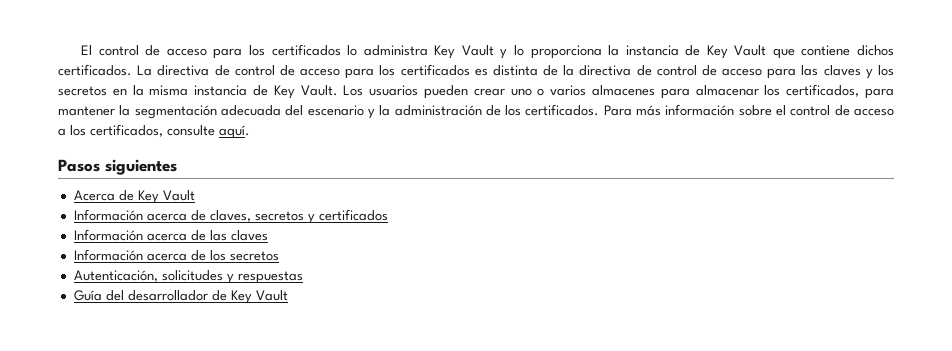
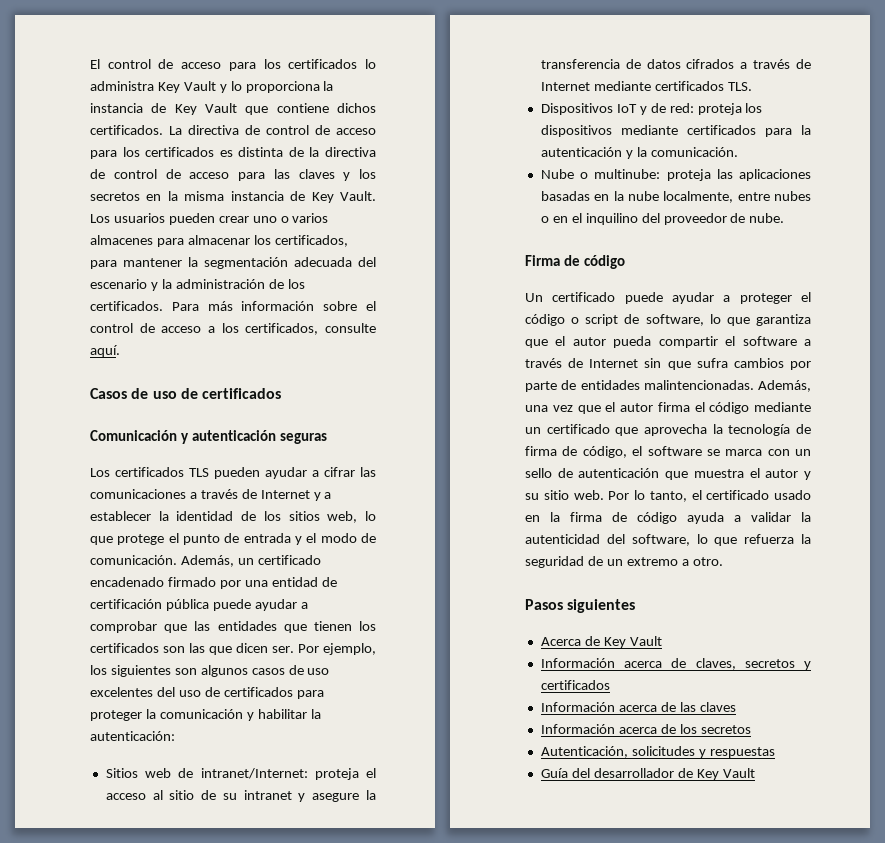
(250, 132) none -> [90,388,282,399] [90,430,328,444] [90,467,376,479] [90,489,332,501] [90,511,377,523] [90,533,377,545] [90,555,321,567] [90,577,337,589] [90,599,308,611] [90,621,376,633] [90,643,376,655] [90,665,330,677] [90,687,324,699] [90,709,321,721] [90,731,175,741] [105,768,377,780] [105,790,376,802] [540,59,811,69] [540,81,752,91] [540,103,763,115] [540,125,811,137] [540,147,738,159] [540,169,811,181] [540,191,811,203] [540,213,785,225] [525,255,626,269] [525,292,811,304] [525,314,811,326] [525,336,811,348] [525,358,811,370] [525,380,811,392] [525,402,811,414] [525,424,811,436] [525,446,811,458] [525,468,811,480] [525,490,811,502] [525,512,811,524] [525,534,811,546] [525,556,723,568] // Casos de uso de certificados // Comunicación y autenticación seguras // Los certificados TLS pueden ayudar a cifrar las comunicaciones a través de Internet y a establecer la identidad de los sitios web, lo que protege el punto de entrada y el modo de comunicación. Además, un certificado encadenado firmado por una entidad de certificación pública puede ayudar a comprobar que las entidades que tienen los certificados son las que dicen ser. Por ejemplo, los siguientes son algunos casos de uso excelentes del uso de certificados para proteger la comunicación y habilitar la autenticación: // Sitios web de intranet/Internet: proteja el acceso al sitio de su intranet y asegure la transferencia de datos cifrados a través de Internet mediante certificados TLS. // Dispositivos IoT y de red: proteja los dispositivos mediante certificados para la autenticación y la comunicación. // Nube o multinube: proteja las aplicaciones basadas en la nube localmente, entre nubes o en el inquilino del proveedor de nube. // Firma de código // Un certificado puede ayudar a proteger el código o script de software, lo que garantiza que el autor pueda compartir el software a través de Internet sin que sufra cambios por parte de entidades malintencionadas. Además, una vez que el autor firma el código mediante un certificado que aprovecha la tecnología de firma de código, el software se marca con un sello de autenticación que muestra el autor y su sitio web. Por lo tanto, el certificado usado en la firma de código ayuda a validar la autenticidad del software, lo que refuerza la seguridad de un extremo a otro.

